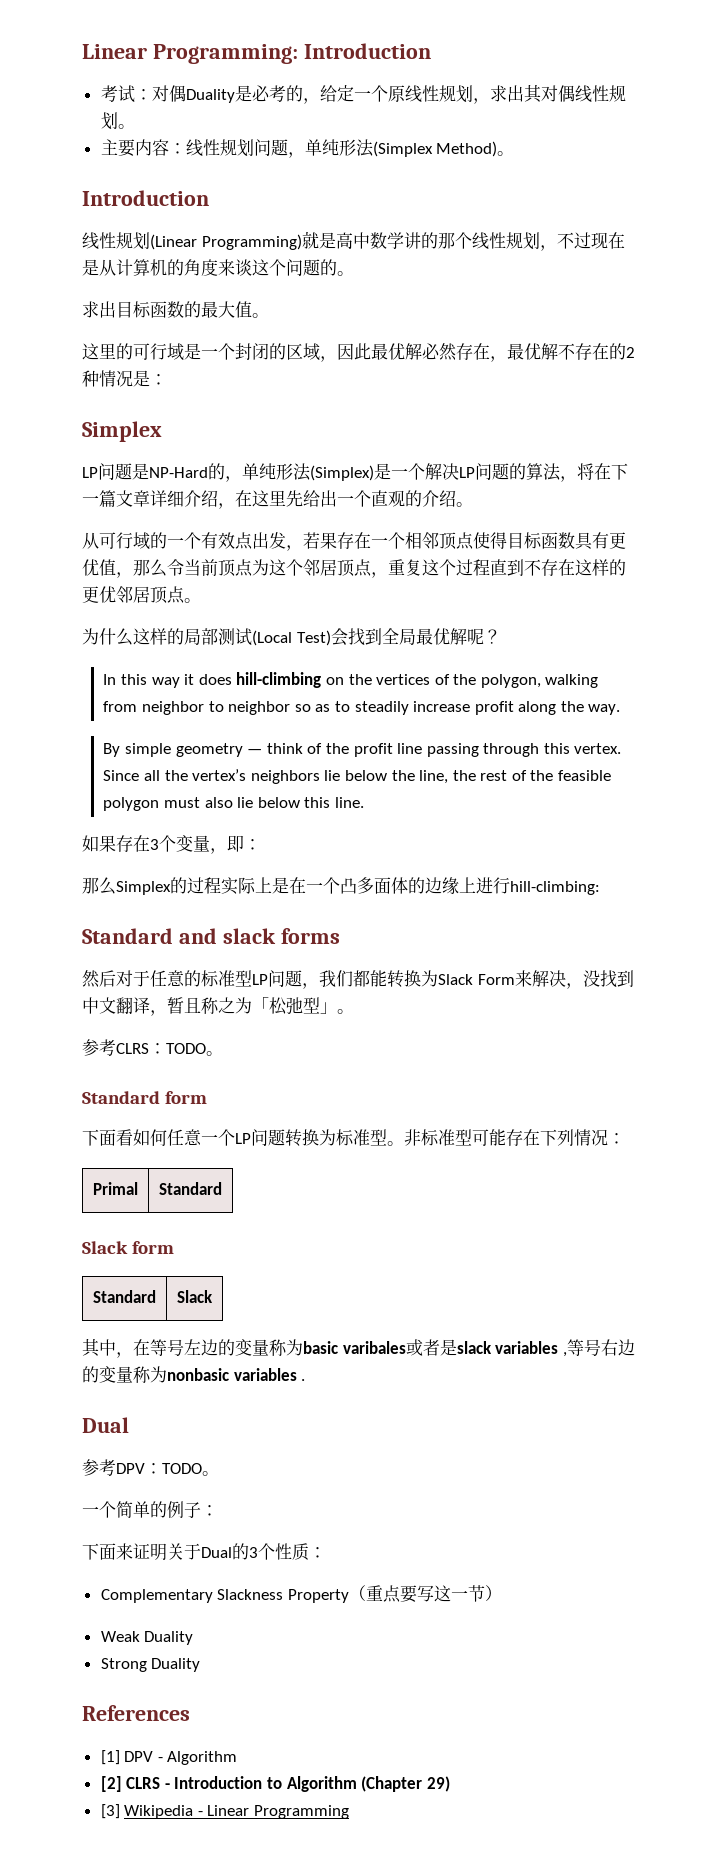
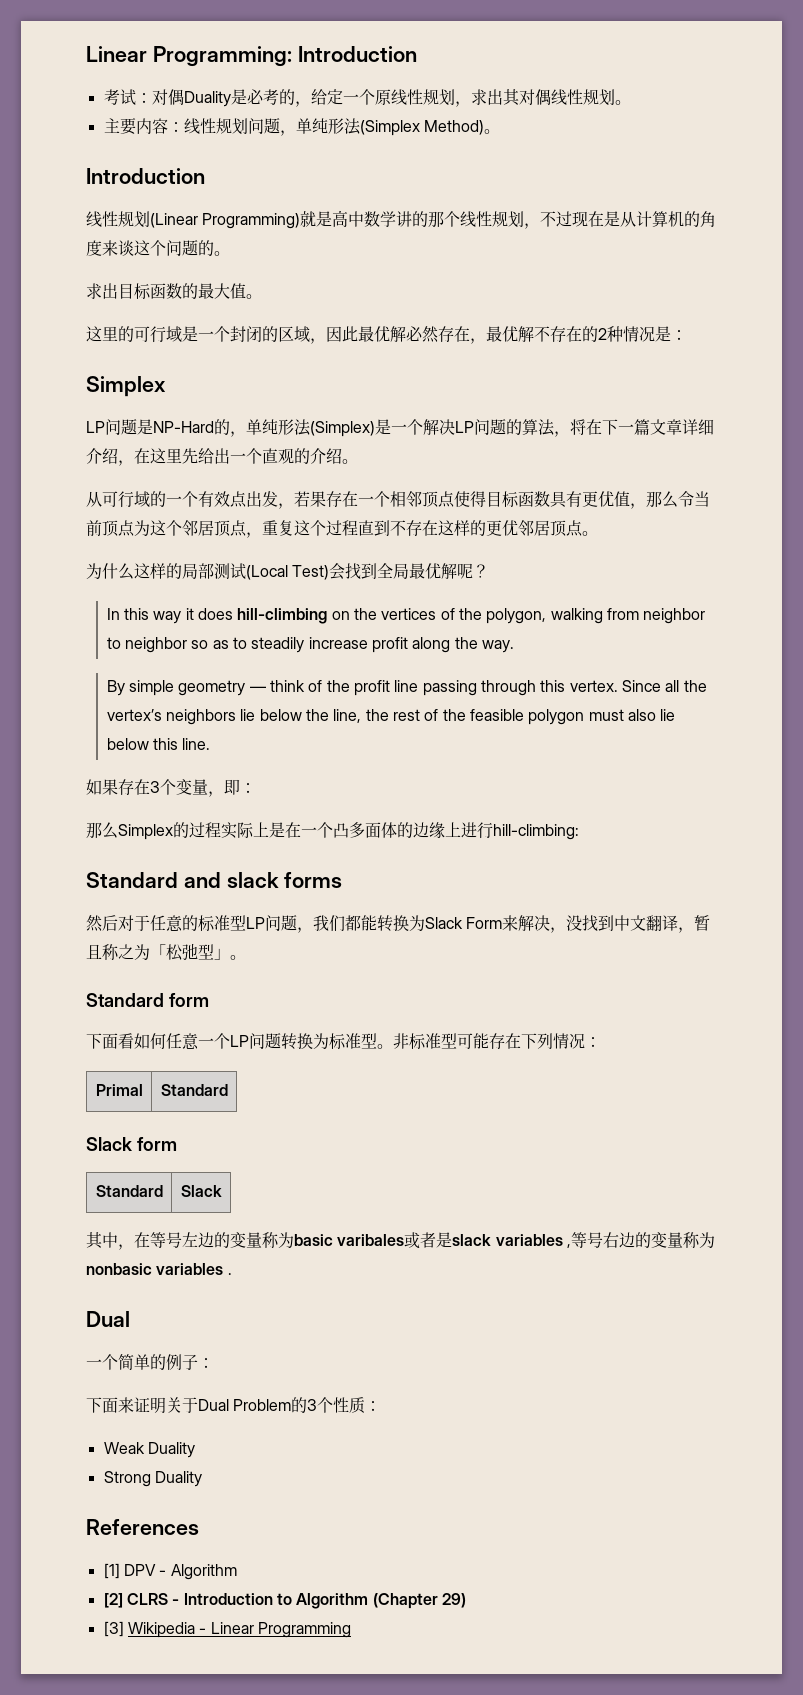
[82,1039,223,1056] // 参考CLRS：TODO。 -> (246, 957) none
[82,1459,219,1476] // 参考DPV：TODO。 -> (130, 1319) none
(232, 1552) none -> [233,1399,292,1411] Problem
[100,1585,502,1603] // Complementary Slackness Property（重点要写这一节） -> (382, 1406) none

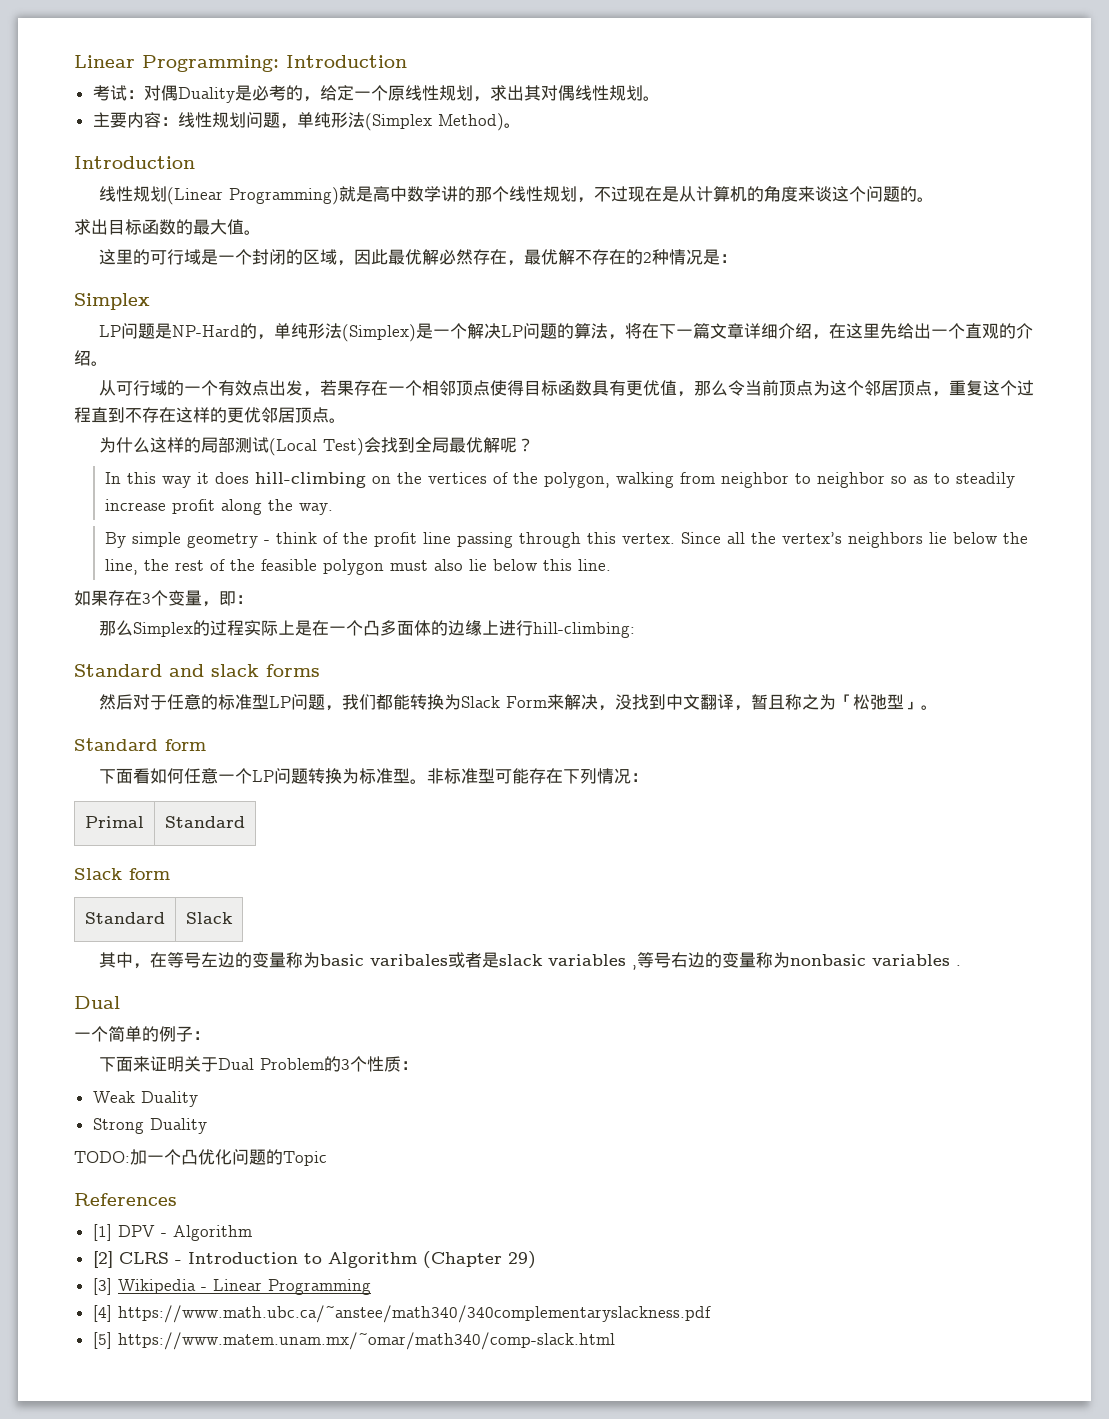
[249,686,266,692] — -> [263,540,270,544] -
(202, 1479) none -> [74,1149,327,1166] // TODO:加一个凸优化问题的Topic
(351, 1630) none -> [92,1305,711,1323] [92,1332,615,1350] // [4] https://www.math.ubc.ca/~anstee/math340/340complementaryslackness.pdf // [5] https://www.matem.unam.mx/~omar/math340/comp-slack.html

